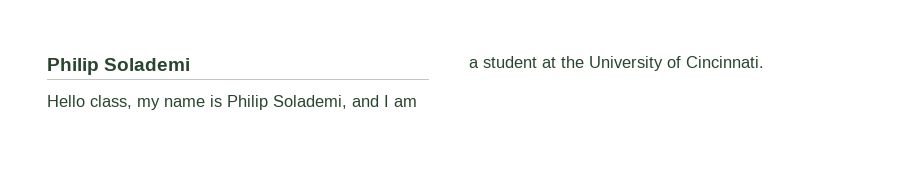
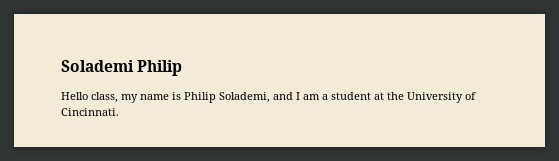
[47,58,191,75] Philip Solademi -> [61,60,183,76] Solademi Philip

